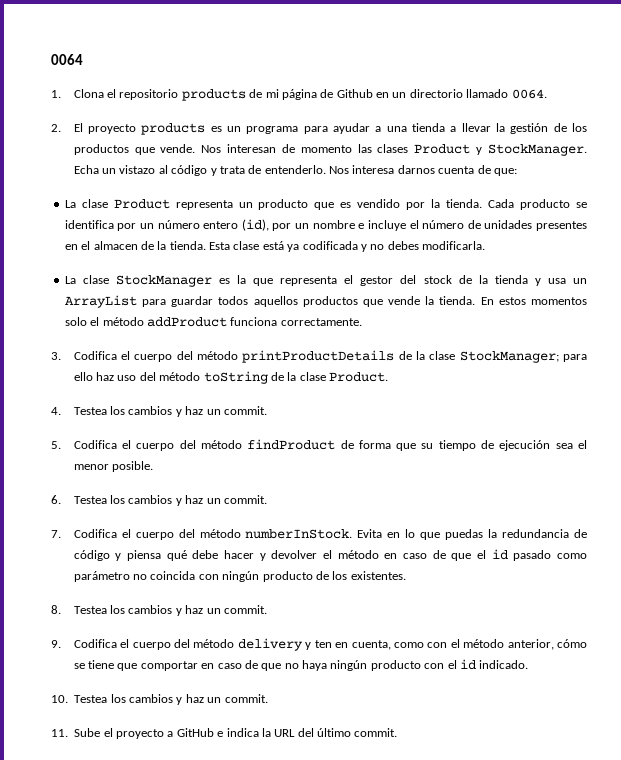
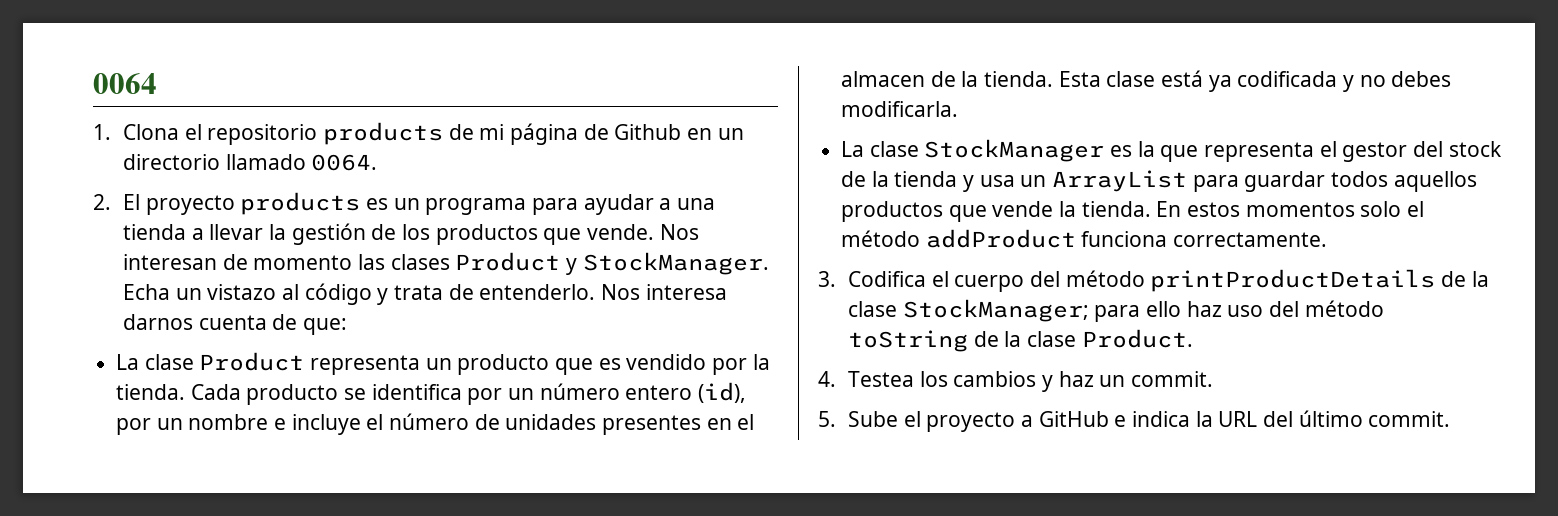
[73,439,588,451] [73,461,154,472] [51,495,267,506] [51,529,587,540] [73,549,588,561] [73,571,406,582] [51,605,267,616] [51,638,587,651] [73,659,529,671] [51,694,268,705] [51,729,68,737] Codifica el cuerpo del método findProduct de forma que su tiempo de ejecución sea el menor posible. // 6. Testea los cambios y haz un commit. // 7. Codifica el cuerpo del método numberInStock. Evita en lo que puedas la redundancia de código y piensa qué debe hacer y devolver el método en caso de que el id pasado como parámetro no coincida con ningún producto de los existentes. // 8. Testea los cambios y haz un commit. // 9. Codifica el cuerpo del método delivery y ten en cuenta, como con el método anterior, cómo se tiene que comportar en caso de que no haya ningún producto con el id indicado. // 10. Testea los cambios y haz un commit. // 11. -> (836, 419) none

